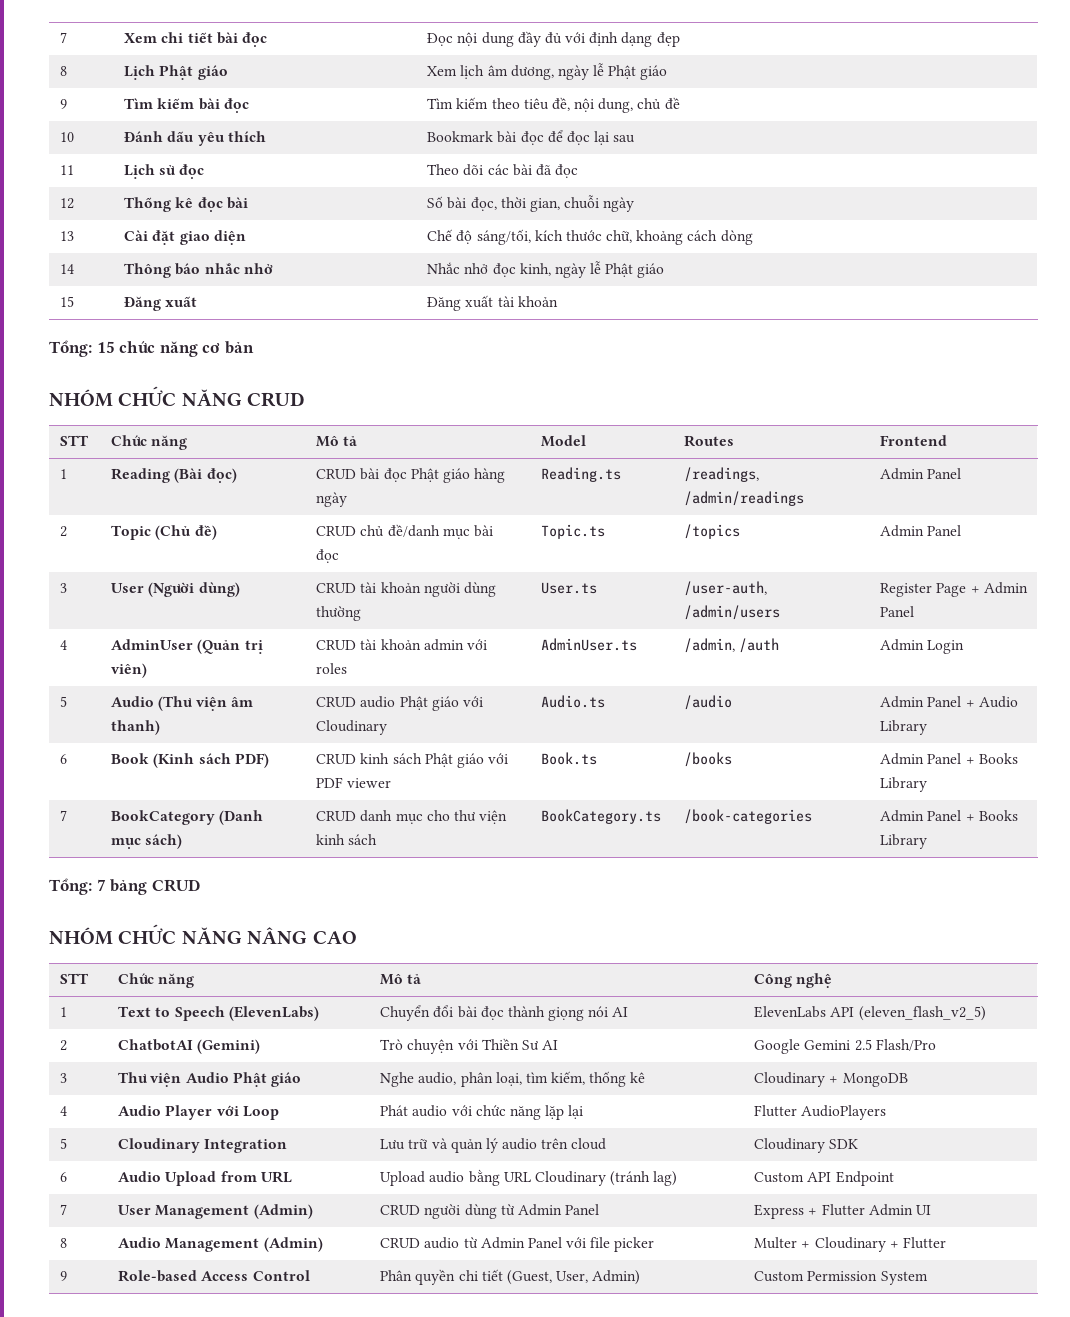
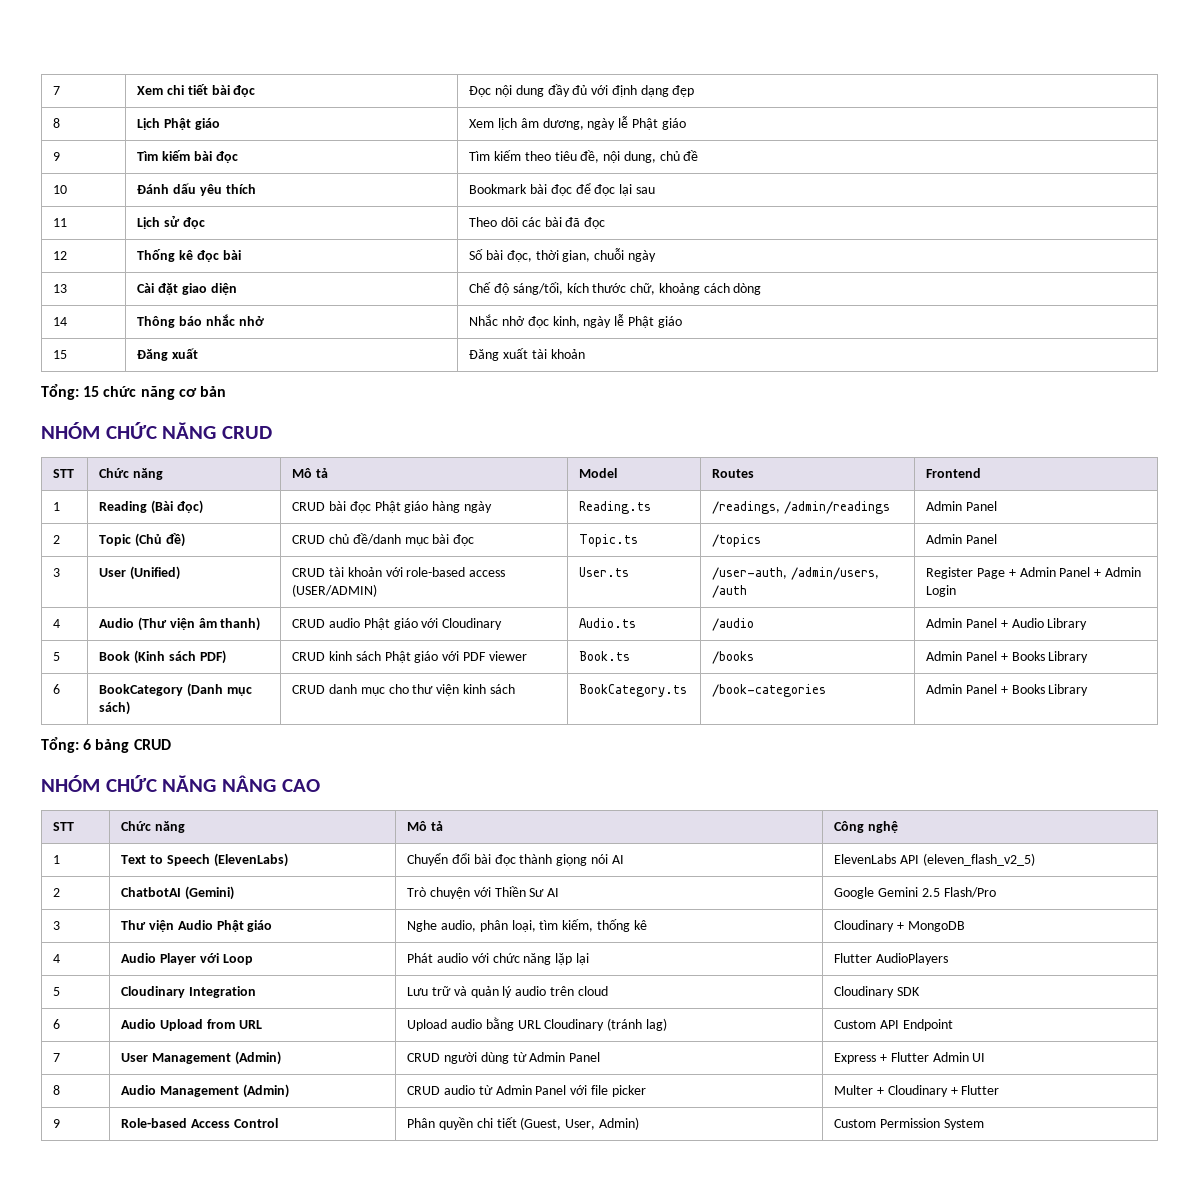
[148,582,240,597] [316,582,496,597] [316,606,362,621] (Người dùng) | CRUD tài khoản người dùng thường -> [130,566,181,580] [292,567,506,577] [292,584,378,597] (Unified) | CRUD tài khoản với role-based access (USER/ADMIN)
[684,605,781,620] /admin/users -> [791,567,880,580] [712,585,748,598] /admin/users, /auth
[60,640,68,650] [111,639,263,654] [111,663,148,678] [316,639,487,651] [316,663,348,674] [541,638,638,651] [684,638,780,653] // 4 | AdminUser (Quản trị viên) | CRUD tài khoản admin với roles | AdminUser.ts | /admin, /auth | -> [1094,569,1102,577] +
[60,696,68,707] 5 -> [53,619,61,628] 4
[60,754,68,764] 6 -> [53,652,61,661] 5
[60,810,68,821] 7 -> [53,684,61,694] 6
[96,879,106,891] 7 -> [83,739,92,750] 6

